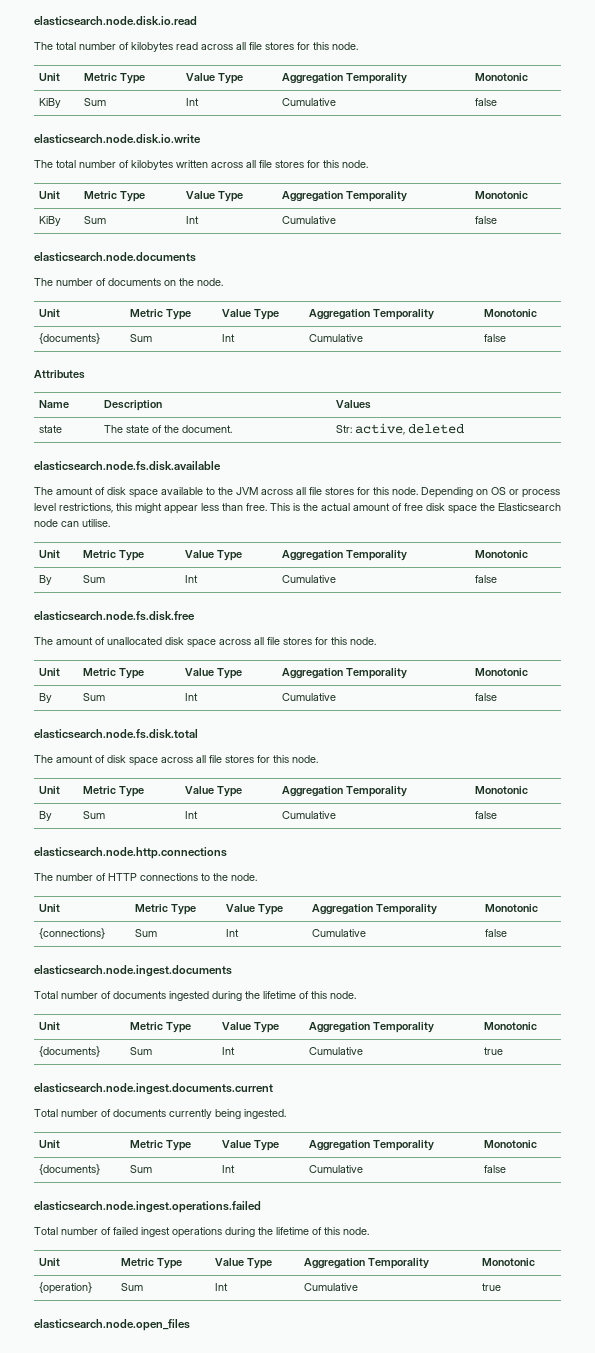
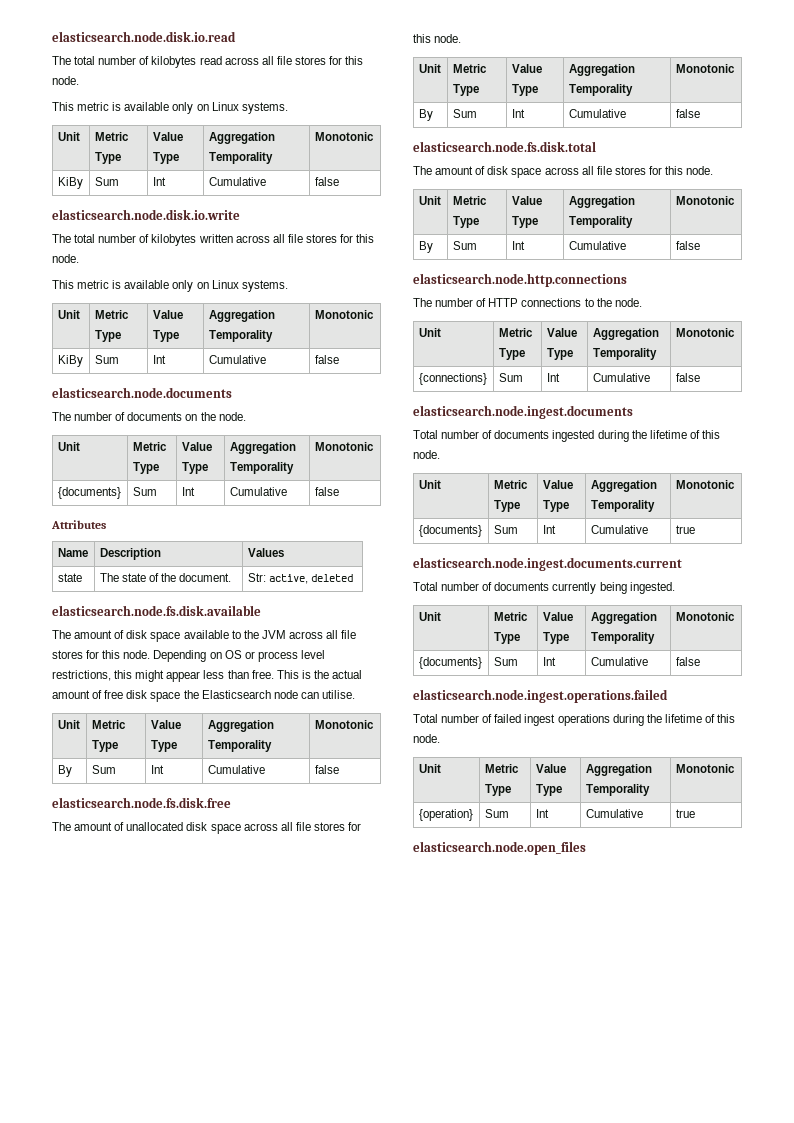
(358, 46) none -> [52,102,288,114] // This metric is available only on Linux systems.
(368, 164) none -> [52,280,288,292] // This metric is available only on Linux systems.

